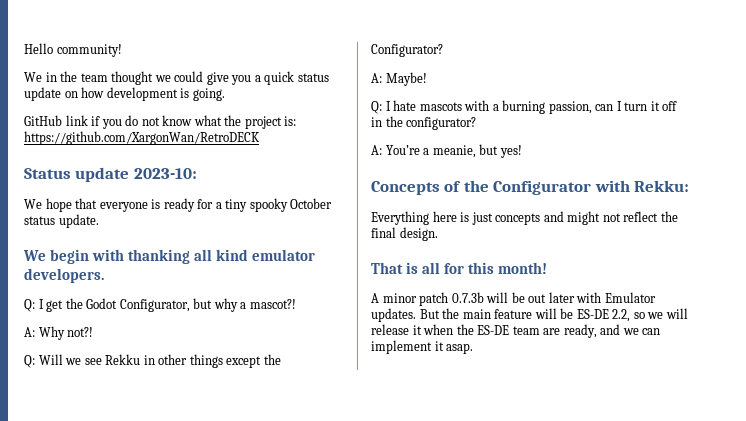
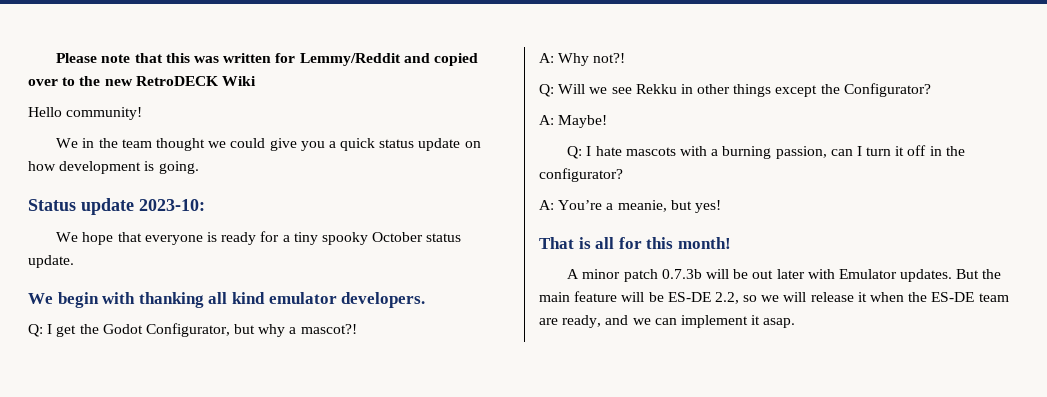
(24, 48) none -> [56,53,478,66] [28,76,256,86] Please note that this was written for Lemmy/Reddit and copied over to the new RetroDECK Wiki //
[24,115,297,129] [24,131,260,145] // GitHub link if you do not know what the project is: https://github.com/XargonWan/RetroDECK -> (199, 167) none
[371,180,690,195] [371,211,678,225] [371,227,438,241] // Concepts of the Configurator with Rekku: // Everything here is just concepts and might not reflect the final design. -> (721, 206) none

